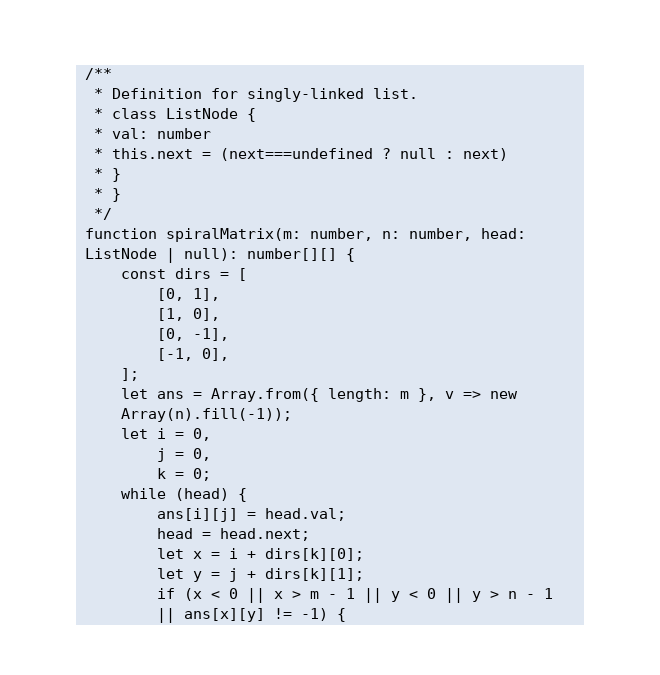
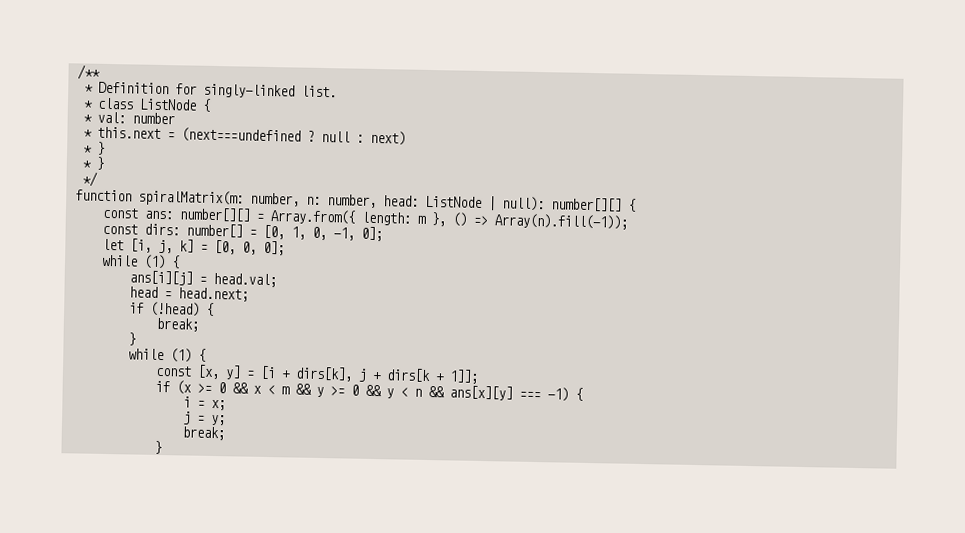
[174,268,247,281] [156,288,220,301] [156,308,220,321] [156,328,229,341] [156,348,229,361] [120,368,139,381] [120,388,184,399] dirs = [ // [0, 1], // [1, 0], // [0, -1], // [-1, 0], // ]; // let ans -> [144,207,252,222] ans: number[][]
[444,391,518,399] [120,408,292,422] [120,428,211,441] [156,448,211,462] [156,468,211,481] [120,488,229,501] v => new Array(n).fill(-1)); // let i = 0, // j = 0, // k = 0; // while (head) -> [452,212,629,230] [102,223,384,242] [102,238,286,256] [101,254,167,270] () => Array(n).fill(-1)); // const dirs: number[] = [0, 1, 0, -1, 0]; // let [i, j, k] = [0, 0, 0]; // while (1)
[156,548,364,561] [156,568,364,582] [156,588,553,603] [156,608,346,623] let x = i + dirs[k][0]; // let y = j + dirs[k][1]; // if (x < 0 || x > m - 1 || y < 0 || y > n - 1 || ans[x][y] != -1) { -> [129,301,215,317] [156,317,200,332] [128,332,137,346] [128,348,207,363] [155,364,480,384] [155,380,584,402] [183,396,227,411] [182,411,227,426] [182,426,226,441] [154,440,163,455] if (!head) { // break; // } // while (1) { // const [x, y] = [i + dirs[k], j + dirs[k + 1]]; // if (x >= 0 && x < m && y >= 0 && y < n && ans[x][y] === -1) { // i = x; // j = y; // break; // }

